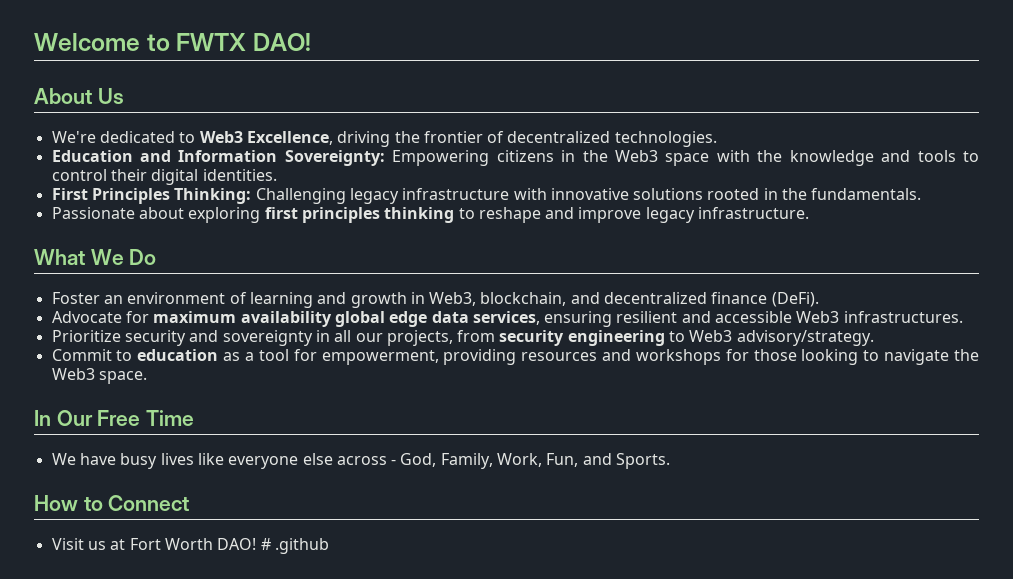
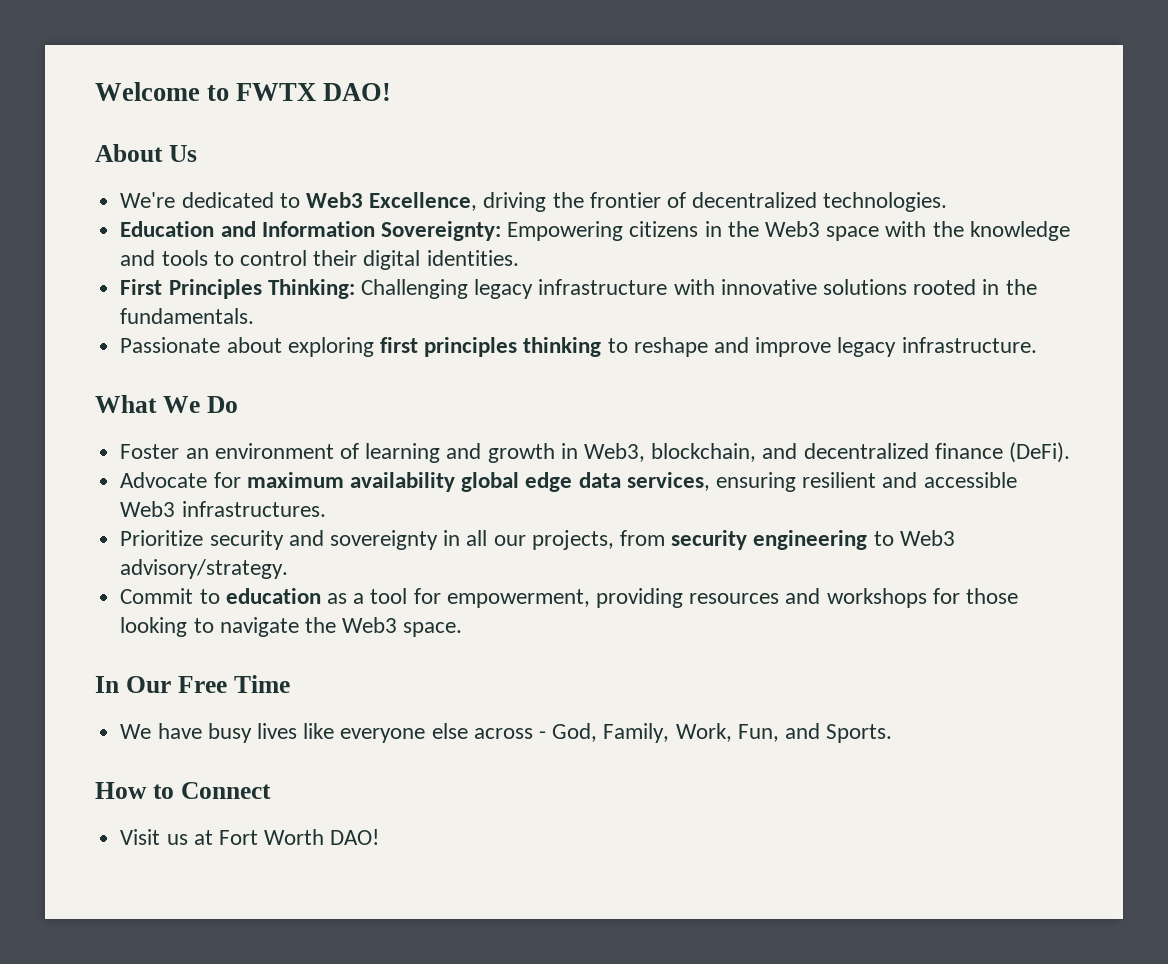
[260,538,329,554] # .github -> (380, 837) none

